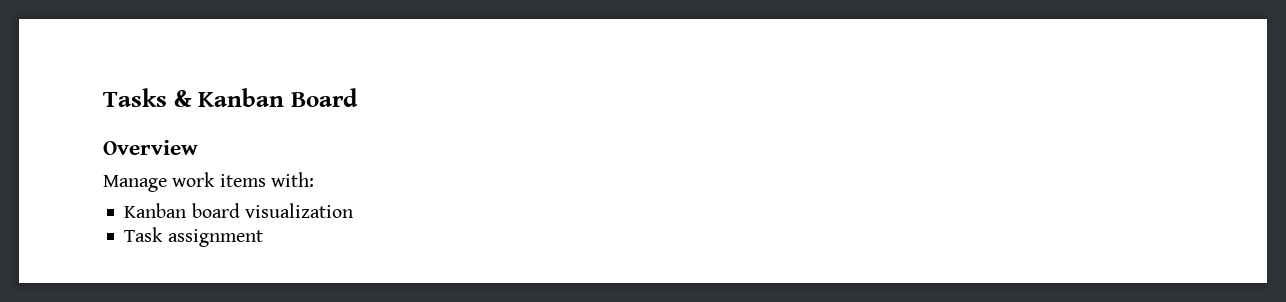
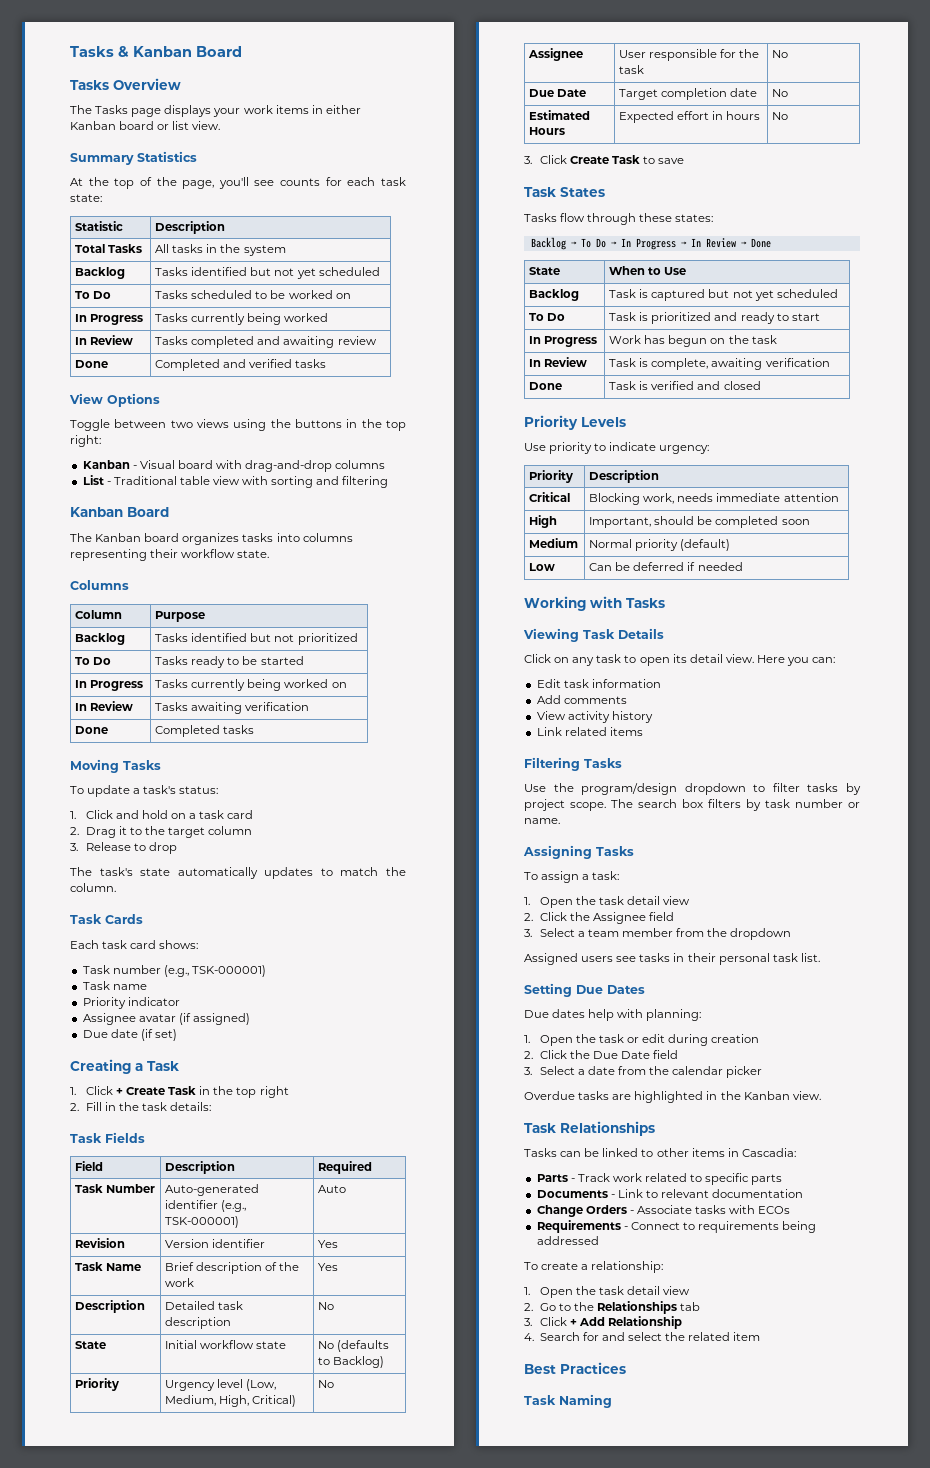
(358, 97) none -> [70,80,109,90] Tasks
[103,172,314,192] [124,203,353,218] [124,227,263,247] Manage work items with: // Kanban board visualization // Task assignment -> [70,105,361,117] [70,121,221,130] [70,151,197,165] [70,177,406,189] [70,194,102,202] [75,221,124,231] [155,221,226,234] [75,244,143,253] [155,244,286,256] [75,267,126,279] [155,267,380,279] [75,291,112,299] [155,290,351,299] [75,314,144,325] [155,313,329,325] [75,335,134,345] [155,336,377,348] [75,360,109,368] [155,359,327,371] [69,393,160,407] [70,419,406,431] [70,435,101,447] [82,460,386,472] [82,475,389,488] [70,507,169,517] [70,533,353,545] [70,549,270,561] [70,580,129,590] [75,610,123,619] [155,611,206,622] [75,633,126,645] [155,633,358,645] [75,657,112,665] [155,656,304,668] [75,680,144,691] [155,679,347,691] [75,701,134,711] [155,702,310,714] [75,726,109,734] [155,725,255,737] [70,759,161,773] [70,785,219,797] [70,810,254,819] [70,826,253,838] [70,842,177,854] [70,867,406,879] [70,883,116,892] [70,914,143,924] [70,940,199,949] [82,965,266,977] [82,981,147,990] [82,997,180,1009] [82,1013,250,1025] [82,1029,177,1041] [70,1059,179,1074] [70,1086,289,1098] [70,1102,212,1111] [70,1132,145,1143] [75,1161,104,1171] [165,1161,236,1174] [318,1161,373,1174] [75,1184,156,1193] [165,1184,260,1196] [165,1200,247,1212] [165,1216,240,1228] [318,1185,347,1193] [75,1238,126,1248] [165,1239,266,1248] [318,1240,339,1248] [75,1262,142,1271] [165,1262,300,1274] [165,1278,195,1287] [318,1263,339,1271] [75,1300,146,1313] [165,1301,244,1310] [165,1317,232,1329] [318,1302,335,1310] [75,1341,107,1349] [165,1340,287,1349] [318,1340,390,1352] [318,1356,385,1368] [75,1378,120,1391] [165,1379,277,1391] [165,1395,297,1407] [318,1380,335,1388] [528,48,584,61] [619,49,760,61] [619,65,645,74] [772,50,789,58] [529,89,587,97] [619,88,758,100] [772,89,789,97] [529,110,591,120] [529,127,566,135] [619,111,761,123] [772,112,789,120] [524,155,685,164] [524,187,605,197] [524,213,714,225] [530,237,771,250] [529,267,561,275] [609,266,687,275] [529,289,580,301] [609,289,838,301] [529,313,566,321] [609,312,820,324] [529,336,598,347] [609,335,777,347] [529,357,588,367] [609,358,830,370] [529,382,563,390] [609,381,761,390] [524,415,626,430] [524,442,710,454] [529,470,574,483] [589,470,660,483] [529,492,571,502] [589,493,839,505] [529,515,558,528] [589,516,810,528] [529,538,579,548] [589,539,731,551] [529,563,556,571] [589,562,743,571] [524,596,665,611] [523,628,664,642] [524,654,836,666] [536,679,661,688] [536,695,627,704] [536,711,653,723] [536,727,643,736] [524,757,622,771] [524,783,861,795] [524,799,860,811] [524,818,560,824] [523,845,634,859] [524,871,620,883] [524,896,691,908] [524,912,675,924] [524,928,792,940] [524,953,820,965] [524,983,645,997] [524,1009,702,1021] [524,1034,760,1046] [524,1050,679,1059] [524,1066,763,1078] [524,1091,821,1103] [524,1121,655,1136] [524,1148,796,1157] [536,1173,783,1185] [536,1189,804,1198] [536,1205,791,1217] [536,1220,817,1233] [536,1236,599,1245] [524,1261,664,1273] [524,1286,691,1298] [524,1301,701,1314] [524,1316,683,1329] [524,1332,761,1341] [524,1362,626,1374] [524,1394,612,1408] The Tasks page displays your work items in either Kanban board or list view. // Summary Statistics // At the top of the page, you'll see counts for each task state: // Statistic | Description // Total Tasks | All tasks in the system // Backlog | Tasks identified but not yet scheduled // To Do | Tasks scheduled to be worked on // In Progress | Tasks currently being worked // In Review | Tasks completed and awaiting review // Done | Completed and verified tasks // View Options // Toggle between two views using the buttons in the top right: // Kanban - Visual board with drag-and-drop columns // List - Traditional table view with sorting and filtering // Kanban Board // The Kanban board organizes tasks into columns representing their workflow state. // Columns // Column | Purpose // Backlog | Tasks identified but not prioritized // To Do | Tasks ready to be started // In Progress | Tasks currently being worked on // In Review | Tasks awaiting verification // Done | Completed tasks // Moving Tasks // To update a task's status: // 1. Click and hold on a task card // 2. Drag it to the target column // 3. Release to drop // The task's state automatically updates to match the column. // Task Cards // Each task card shows: // Task number (e.g., TSK-000001) // Task name // Priority indicator // Assignee avatar (if assigned) // Due date (if set) // Creating a Task // 1. Click + Create Task in the top right // 2. Fill in the task details: // Task Fields // Field | Description | Required // Task Number | Auto-generated identifier (e.g., TSK-000001) | Auto // Revision | Version identifier | Yes // Task Name | Brief description of the work | Yes // Description | Detailed task description | No // State | Initial workflow state | No (defaults to Backlog) // Priority | Urgency level (Low, Medium, High, Critical) | No // Assignee | User responsible for the task | No // Due Date | Target completion date | No // Estimated Hours | Expected effort in hours | No // 3. Click Create Task to save // Task States // Tasks flow through these states: // Backlog → To Do → In Progress → In Review → Done // State | When to Use // Backlog | Task is captured but not yet scheduled // To Do | Task is prioritized and ready to start // In Progress | Work has begun on the task // In Review | Task is complete, awaiting verification // Done | Task is verified and closed // Priority Levels // Use priority to indicate urgency: // Priority | Description // Critical | Blocking work, needs immediate attention // High | Important, should be completed soon // Medium | Normal priority (default) // Low | Can be deferred if needed // Working with Tasks // Viewing Task Details // Click on any task to open its detail view. Here you can: // Edit task information // Add comments // View activity history // Link related items // Filtering Tasks // Use the program/design dropdown to filter tasks by project scope. The search box filters by task number or name. // Assigning Tasks // To assign a task: // 1. Open the task detail view // 2. Click the Assignee field // 3. Select a team member from the dropdown // Assigned users see tasks in their personal task list. // Setting Due Dates // Due dates help with planning: // 1. Open the task or edit during creation // 2. Click the Due Date field // 3. Select a date from the calendar picker // Overdue tasks are highlighted in the Kanban view. // Task Relationships // Tasks can be linked to other items in Cascadia: // Parts - Track work related to specific parts // Documents - Link to relevant documentation // Change Orders - Associate tasks with ECOs // Requirements - Connect to requirements being addressed // To create a relationship: // 1. Open the task detail view // 2. Go to the Relationships tab // 3. Click + Add Relationship // 4. Search for and select the related item // Best Practices // Task Naming

